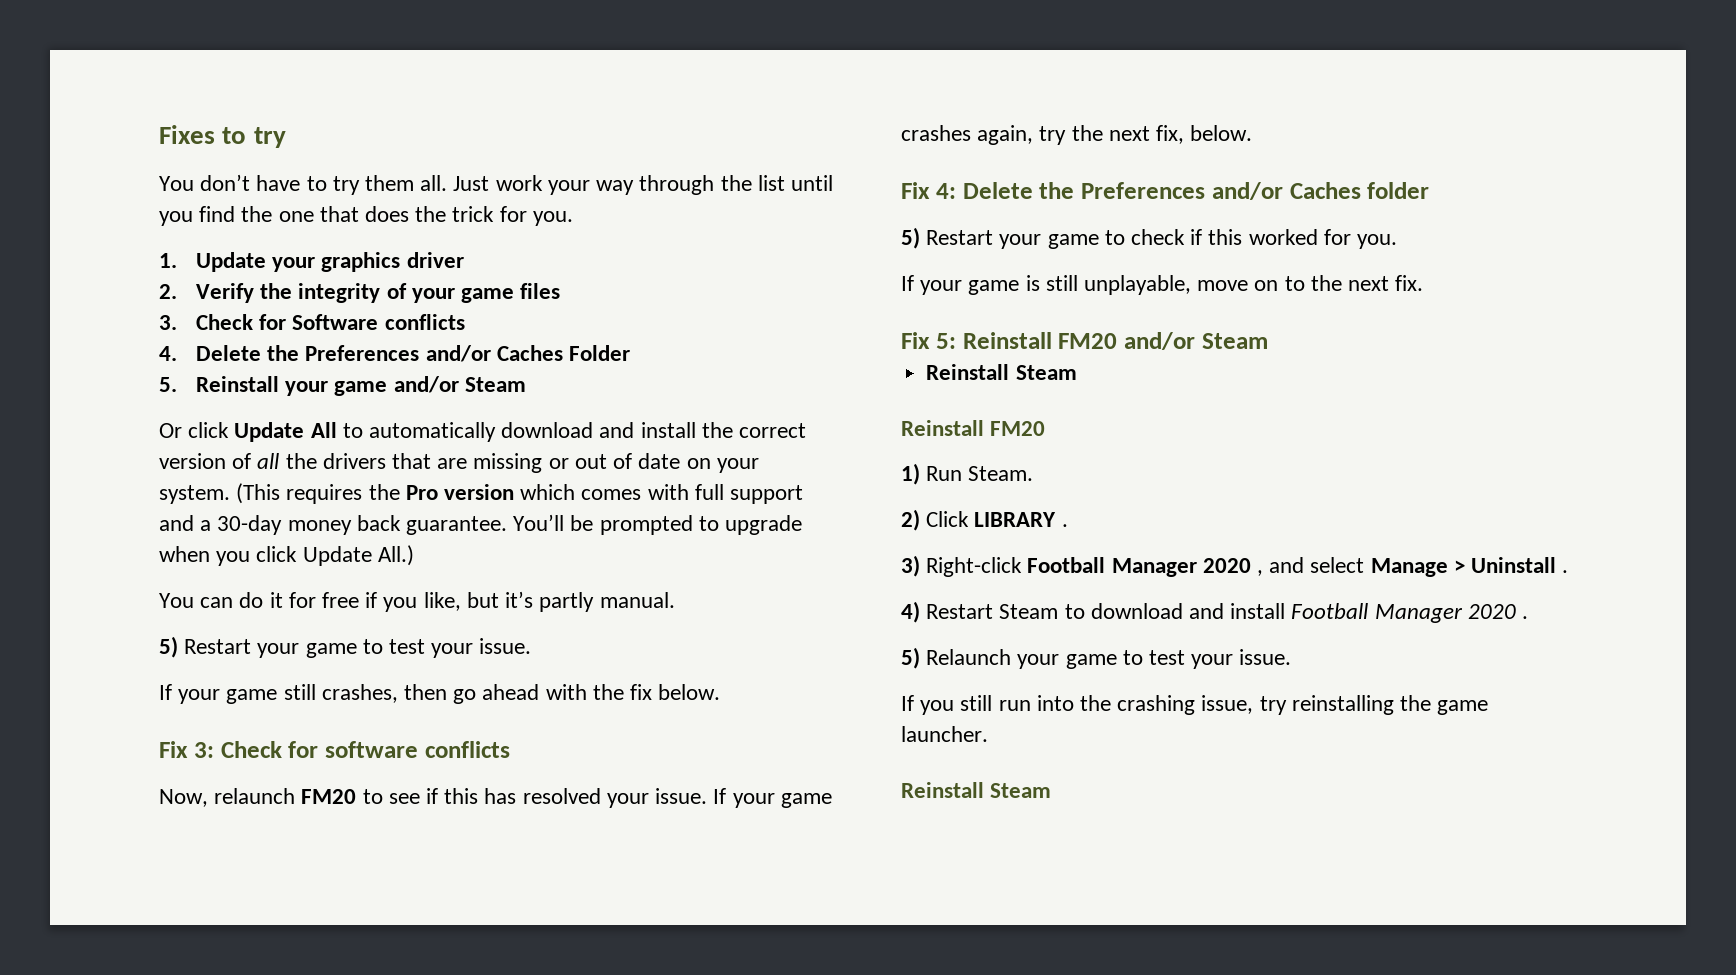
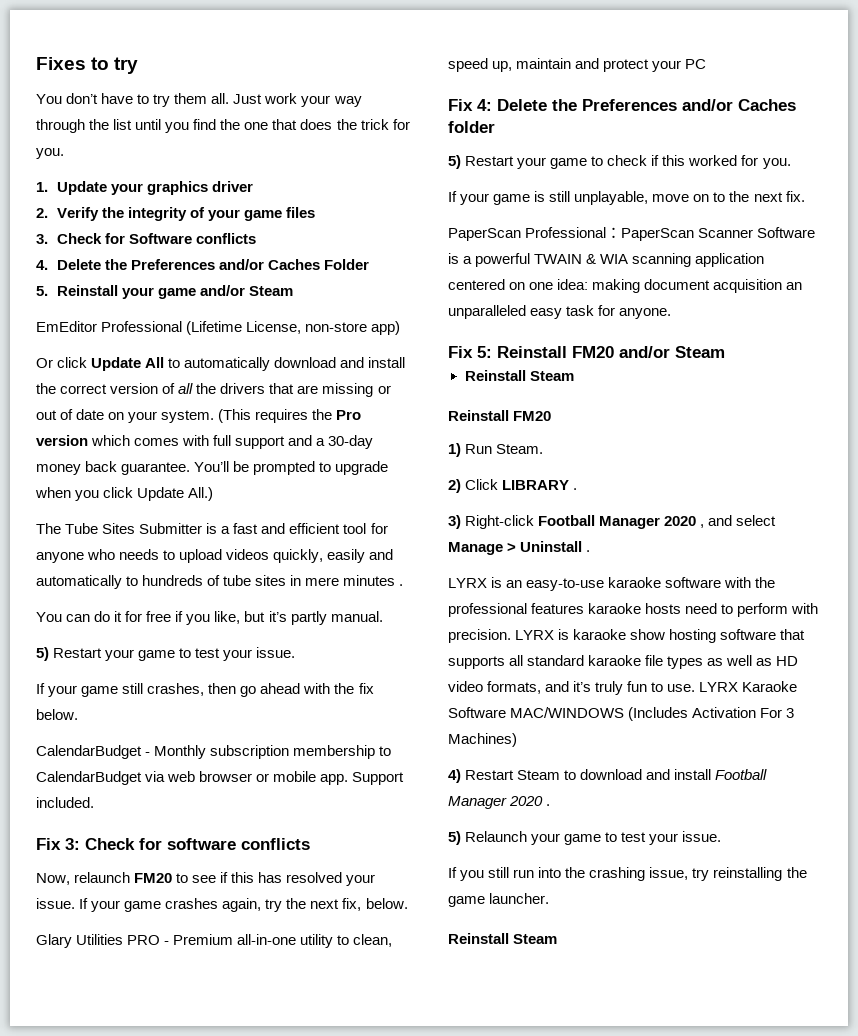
(526, 384) none -> [36,321,401,335] // EmEditor Professional (Lifetime License, non-store app)
(414, 555) none -> [36,523,388,534] [36,549,394,563] [36,575,404,589] // The Tube Sites Submitter is a fast and efficient tool for anyone who needs to upload videos quickly, easily and automatically to hundreds of tube sites in mere minutes .
(721, 692) none -> [36,745,392,759] [36,771,405,785] [36,797,94,808] // CalendarBudget - Monthly subscription membership to CalendarBudget via web browser or mobile app. Support included.
(1253, 133) none -> [36,934,393,948] [448,58,707,72] // Glary Utilities PRO - Premium all-in-one utility to clean, speed up, maintain and protect your PC
(1424, 283) none -> [448,227,816,241] [448,253,765,267] [448,279,803,293] [448,305,672,319] // PaperScan Professional：PaperScan Scanner Software is a powerful TWAIN & WIA scanning application centered on one idea: making document acquisition an unparalleled easy task for anyone.
(1569, 571) none -> [448,577,776,591] [448,603,819,617] [448,629,806,643] [448,655,799,669] [448,681,798,695] [448,707,795,721] [448,733,517,747] // LYRX is an easy-to-use karaoke software with the professional features karaoke hosts need to perform with precision. LYRX is karaoke show hosting software that supports all standard karaoke file types as well as HD video formats, and it’s truly fun to use. LYRX Karaoke Software MAC/WINDOWS (Includes Activation For 3 Machines)

